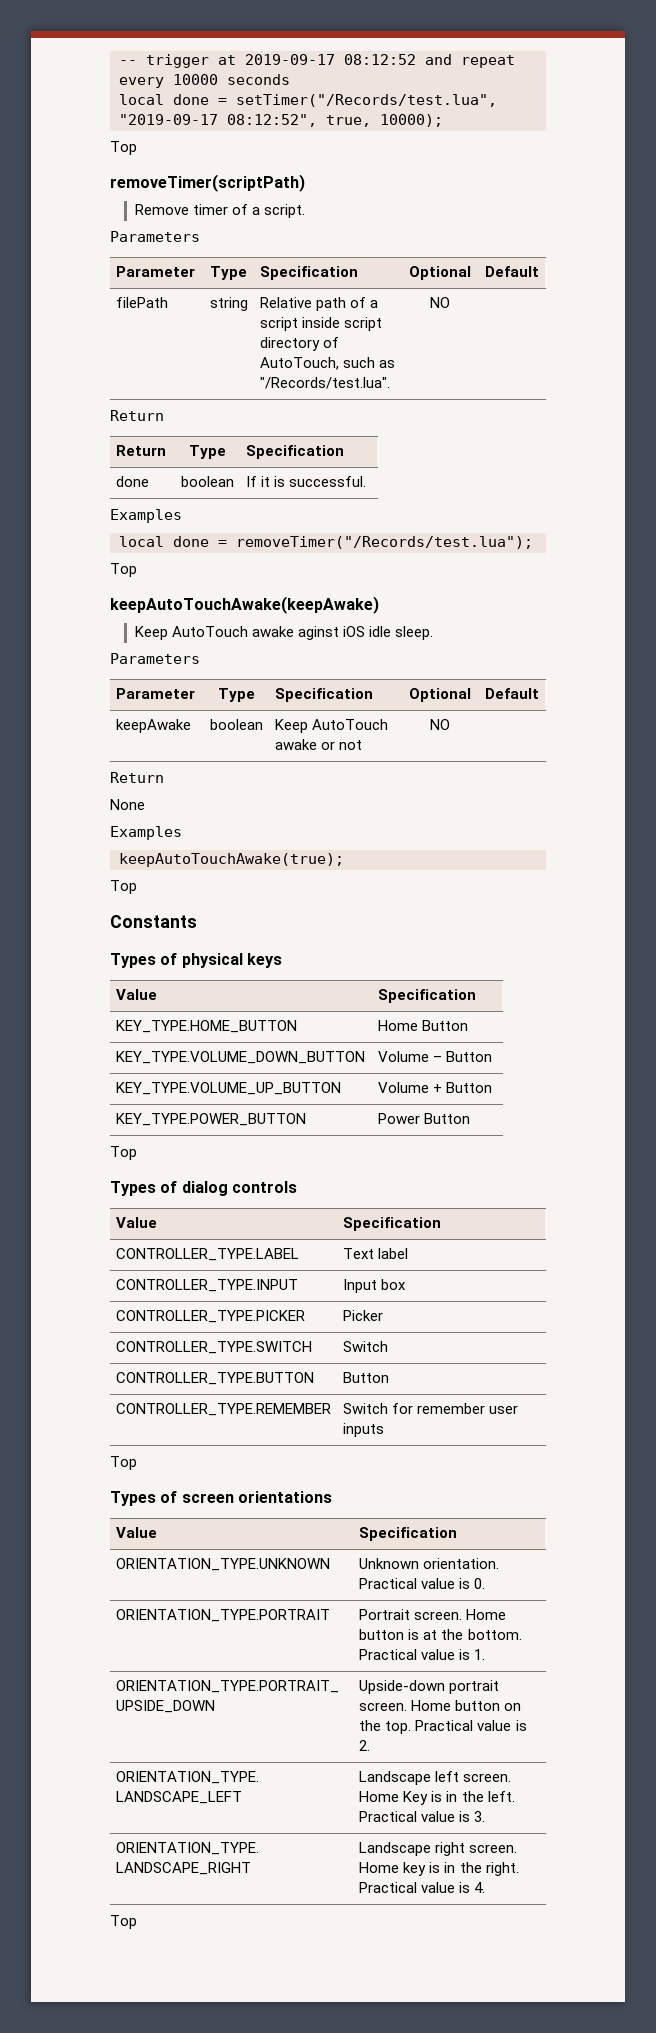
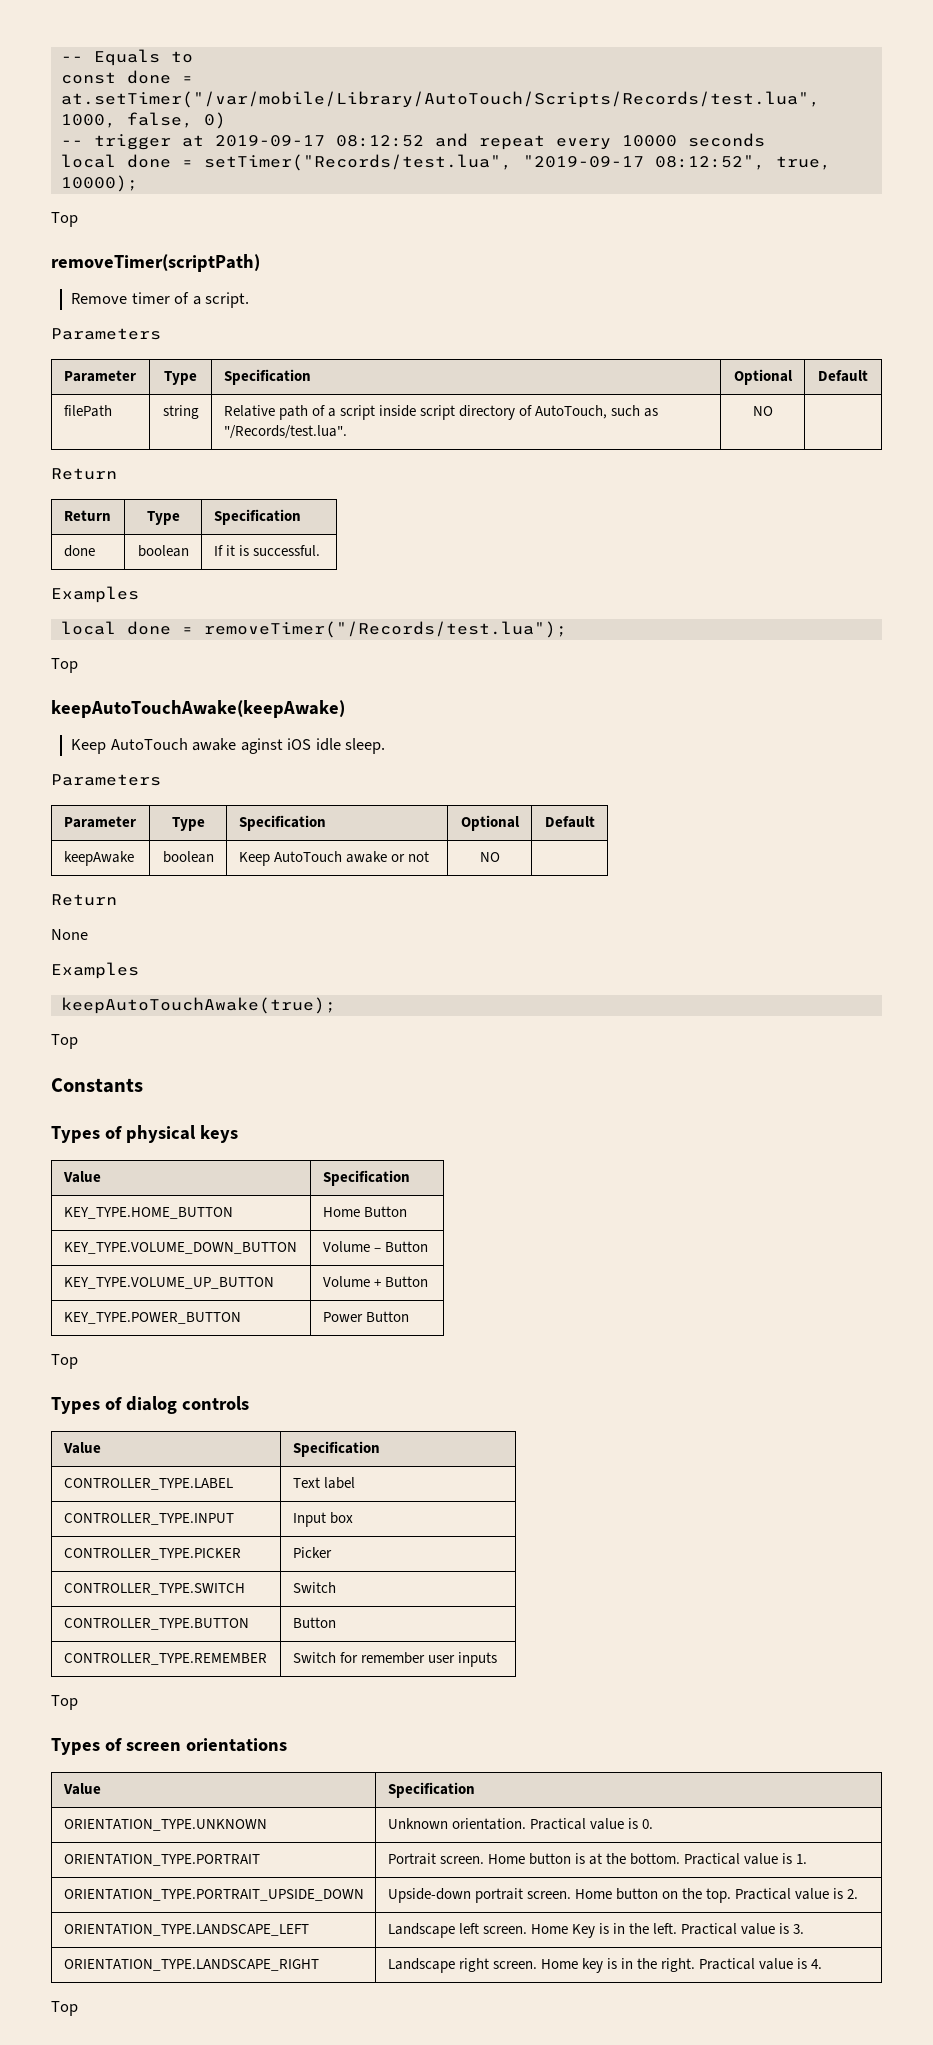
[119,60,137,65] -- -> [60,49,193,66] [60,70,193,84] [60,91,820,108] [60,112,226,129] [60,140,83,146] -- Equals to // const done = at.setTimer("/var/mobile/Library/AutoTouch/Scripts/Records/test.lua", 1000, false, 0) // --
[236,94,497,107] setTimer("/Records/test.lua", -> [203,154,512,171] setTimer("Records/test.lua",

